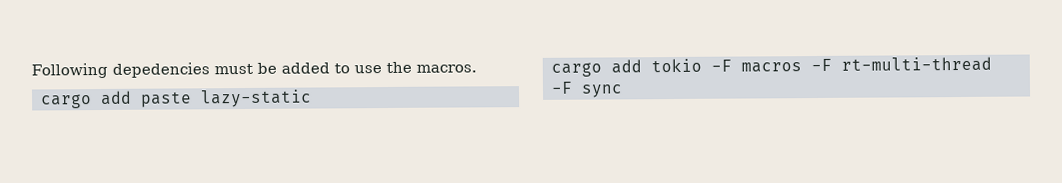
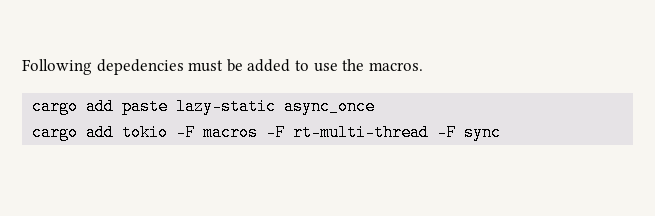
(312, 98) none -> [284,98,376,115] async_once

